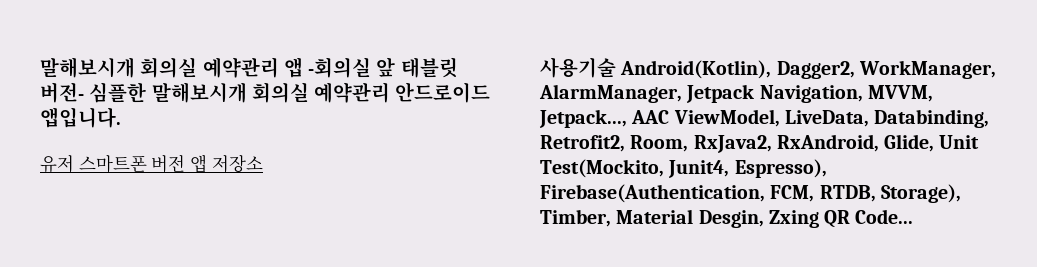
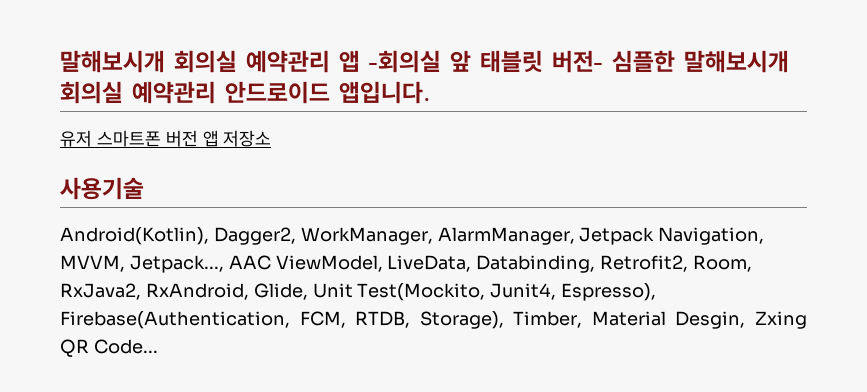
(616, 67) none -> (144, 188) //

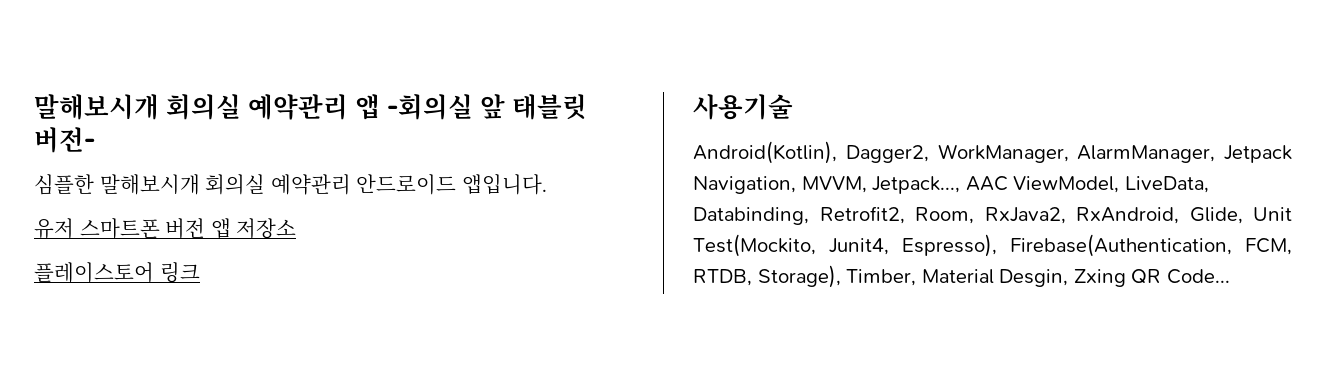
(603, 61) none -> (95, 140) //
(272, 138) none -> [34,262,200,283] // 플레이스토어 링크

